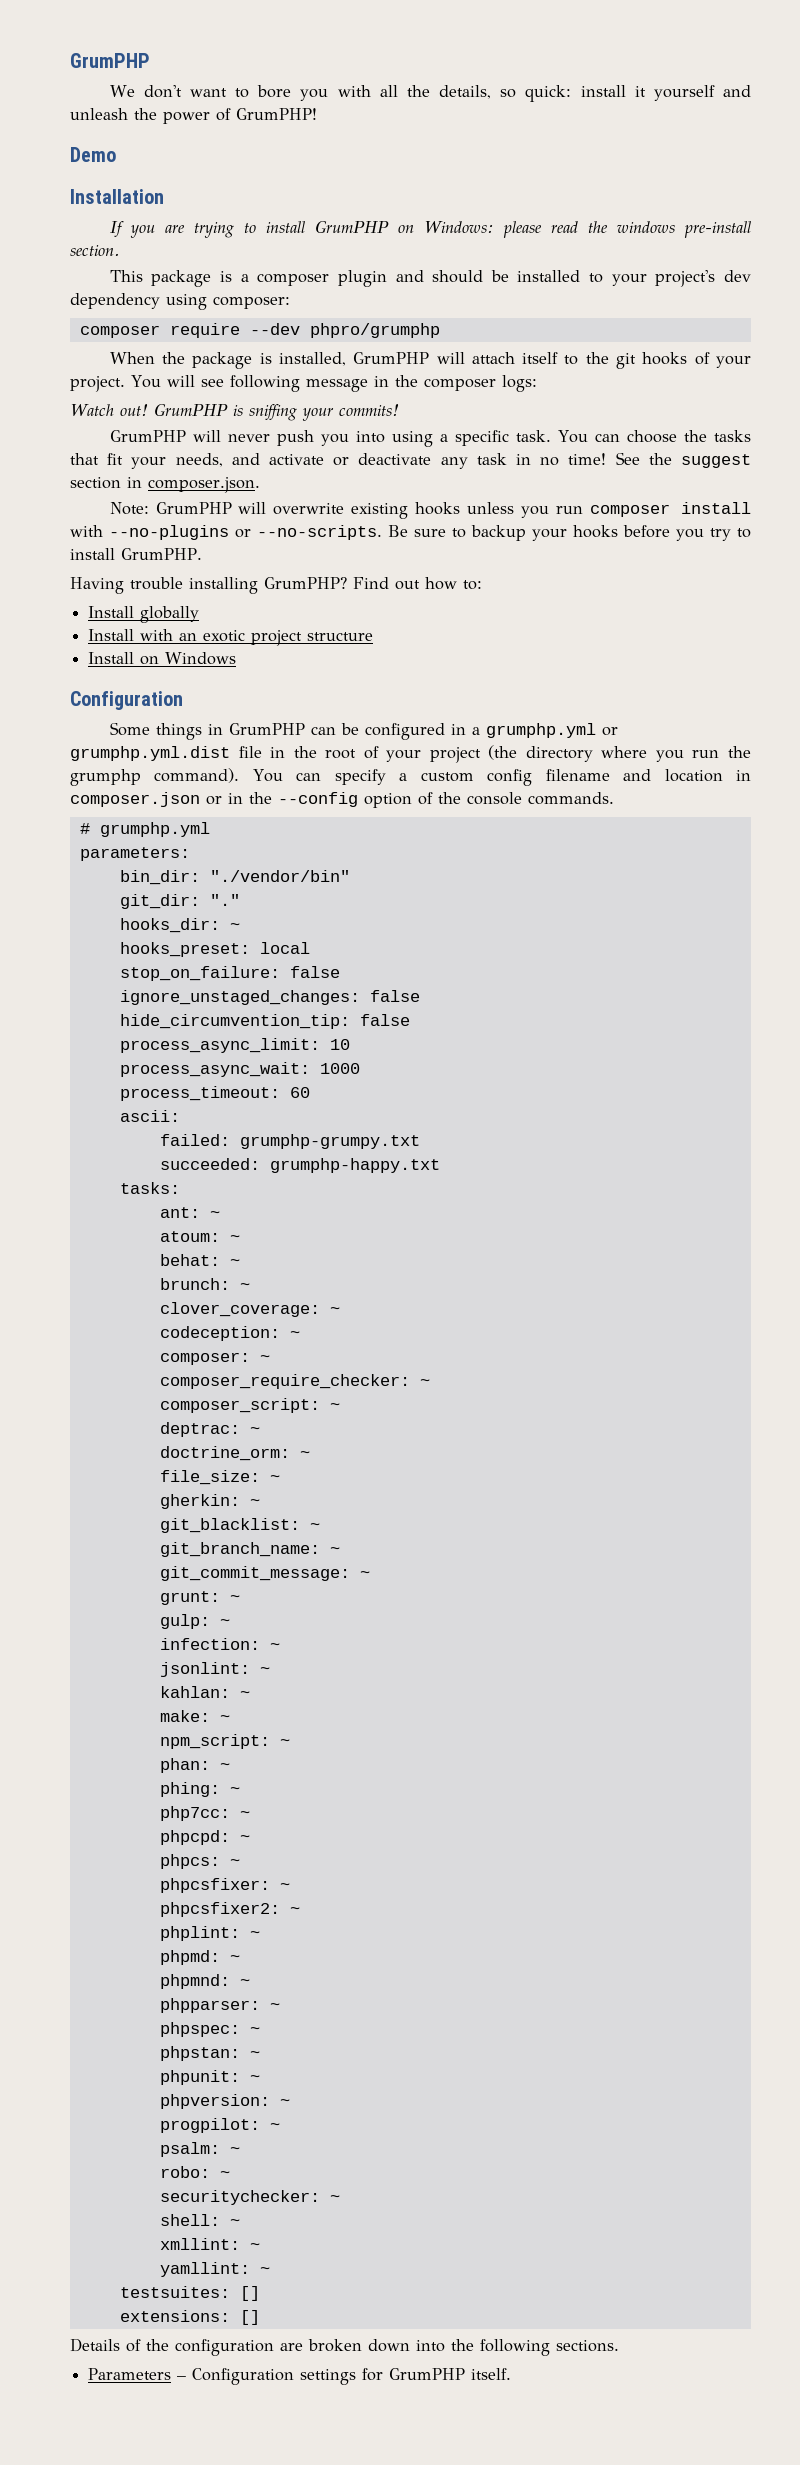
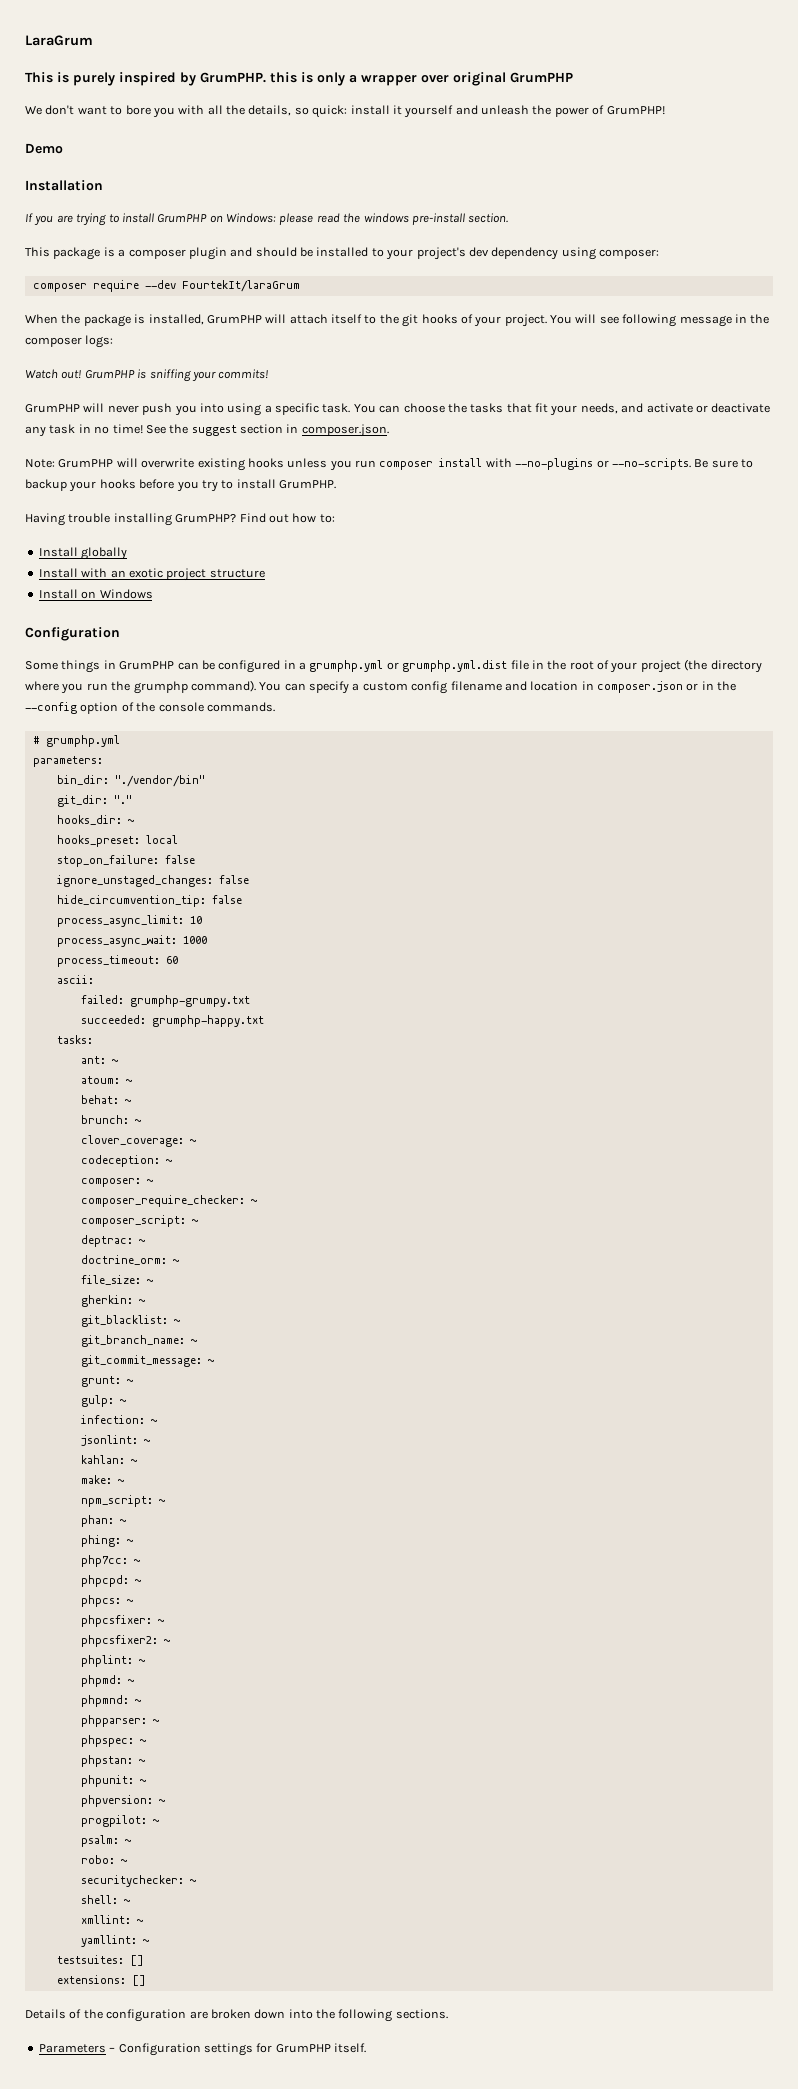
(70, 60) none -> [25,35,93,46] [25,72,506,86] LaraGrum // This is purely inspired by GrumPHP. this is only a wrapper over original
[309,323,440,338] phpro/grumphp -> [181,280,300,292] FourtekIt/laraGrum

